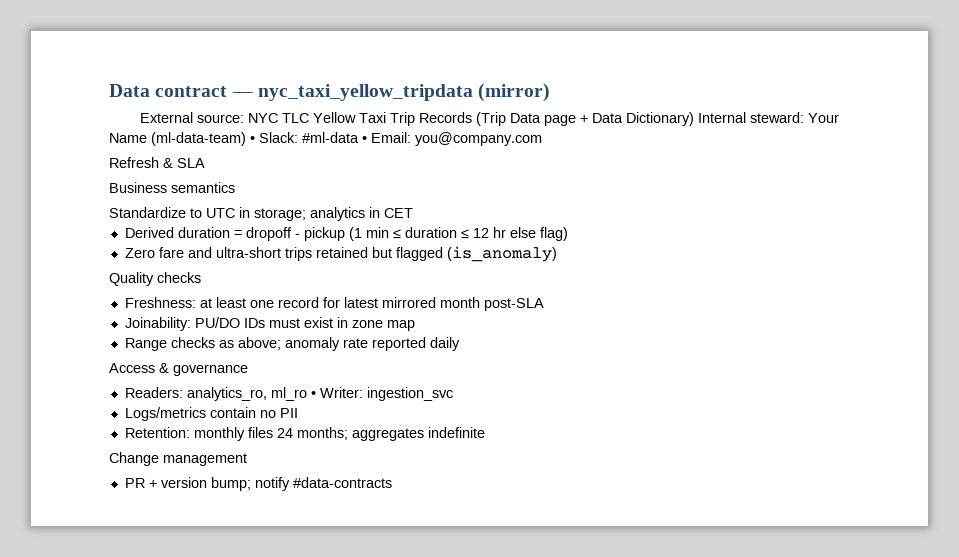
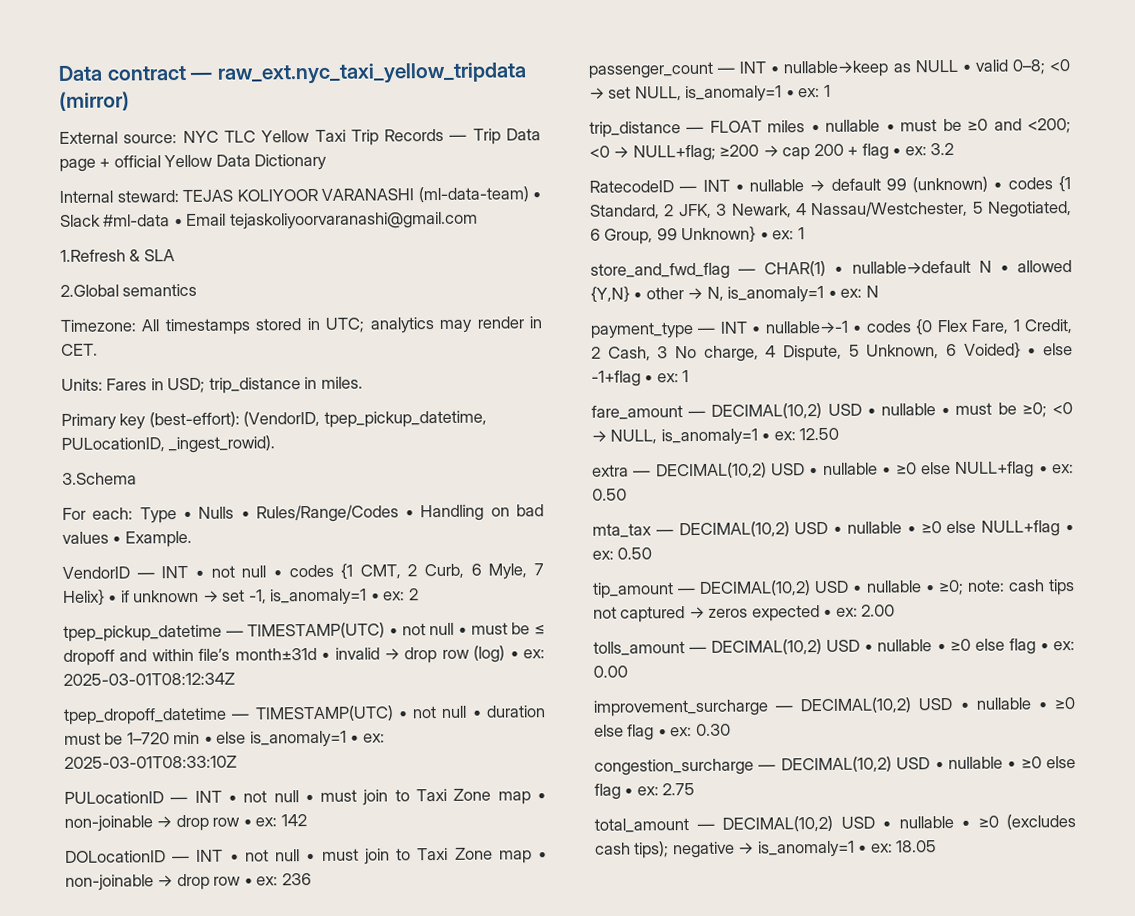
[257,84,473,101] nyc_taxi_yellow_tripdata -> [216,62,527,85] raw_ext.nyc_taxi_yellow_tripdata
[476,112,507,126] (Trip -> [449,128,501,145] — Trip
[592,112,840,126] [109,133,147,143] Data Dictionary) Internal steward: Your Name -> [113,153,328,171] [59,188,414,203] official Yellow Data Dictionary // Internal steward: TEJAS KOLIYOOR VARANASHI
[259,132,298,143] Slack: -> [60,214,101,227] Slack
[371,132,542,146] [109,157,159,168] Email: you@company.com // Refresh -> [186,211,478,230] [60,249,126,262] Email tejaskoliyoorvaranashi@gmail.com // 1.Refresh
[109,182,167,193] Business -> [60,284,119,297] 2.Global
[109,207,413,221] [124,227,568,241] [124,246,557,262] [109,272,201,286] [124,297,544,311] [124,317,415,331] [124,337,460,351] [109,363,248,376] [124,387,453,401] [124,407,298,421] [124,427,485,441] [109,452,247,466] [124,477,392,491] Standardize to UTC in storage; analytics in CET // Derived duration = dropoff - pickup (1 min ≤ duration ≤ 12 hr else flag) // Zero fare and ultra‑short trips retained but flagged (is_anomaly) // Quality checks // Freshness: at least one record for latest mirrored month post‑SLA // Joinability: PU/DO IDs must exist in zone map // Range checks as above; anomaly rate reported daily // Access & governance // Readers: analytics_ro, ml_ro • Writer: ingestion_svc // Logs/metrics contain no PII // Retention: monthly files 24 months; aggregates indefinite // Change management // PR + version bump; notify #data-contracts -> [60,316,543,336] [61,343,98,356] [61,376,363,394] [61,410,487,430] [61,435,276,454] [62,472,137,485] [62,504,544,524] [62,530,192,548] [62,563,545,580] [63,588,419,606] [63,622,546,642] [63,645,546,666] [63,672,235,686] [63,705,546,725] [64,730,385,748] [64,755,237,769] [64,788,547,806] [64,814,307,832] [65,847,547,865] [65,873,312,891] [588,59,1070,79] [589,84,831,103] [589,118,1071,138] [589,142,955,162] [589,176,1071,193] [590,200,1072,219] [590,226,805,245] [590,260,1072,280] [590,285,879,303] [590,319,1073,339] [591,342,1073,362] [591,370,690,387] [591,402,1073,420] [591,427,840,446] [592,461,1074,479] [592,488,627,501] [592,520,1074,538] [592,547,653,560] [592,579,1075,599] [593,604,896,623] [593,638,1075,656] [593,665,628,678] [593,697,1075,717] [594,723,731,741] [594,756,1076,776] [594,783,696,800] [594,814,1076,833] [595,840,938,859] Timezone: All timestamps stored in UTC; analytics may render in CET. // Units: Fares in USD; trip_distance in miles. // Primary key (best-effort): (VendorID, tpep_pickup_datetime, PULocationID, _ingest_rowid). // 3.Schema // For each: Type • Nulls • Rules/Range/Codes • Handling on bad values • Example. // VendorID — INT • not null • codes {1 CMT, 2 Curb, 6 Myle, 7 Helix} • if unknown → set -1, is_anomaly=1 • ex: 2 // tpep_pickup_datetime — TIMESTAMP(UTC) • not null • must be ≤ dropoff and within file’s month±31d • invalid → drop row (log) • ex: 2025-03-01T08:12:34Z // tpep_dropoff_datetime — TIMESTAMP(UTC) • not null • duration must be 1–720 min • else is_anomaly=1 • ex: 2025-03-01T08:33:10Z // PULocationID — INT • not null • must join to Taxi Zone map • non-joinable → drop row • ex: 142 // DOLocationID — INT • not null • must join to Taxi Zone map • non-joinable → drop row • ex: 236 // passenger_count — INT • nullable→keep as NULL • valid 0–8; <0 → set NULL, is_anomaly=1 • ex: 1 // trip_distance — FLOAT miles • nullable • must be ≥0 and <200; <0 → NULL+flag; ≥200 → cap 200 + flag • ex: 3.2 // RatecodeID — INT • nullable → default 99 (unknown) • codes {1 Standard, 2 JFK, 3 Newark, 4 Nassau/Westchester, 5 Negotiated, 6 Group, 99 Unknown} • ex: 1 // store_and_fwd_flag — CHAR(1) • nullable→default N • allowed {Y,N} • other → N, is_anomaly=1 • ex: N // payment_type — INT • nullable→-1 • codes {0 Flex Fare, 1 Credit, 2 Cash, 3 No charge, 4 Dispute, 5 Unknown, 6 Voided} • else -1+flag • ex: 1 // fare_amount — DECIMAL(10,2) USD • nullable • must be ≥0; <0 → NULL, is_anomaly=1 • ex: 12.50 // extra — DECIMAL(10,2) USD • nullable • ≥0 else NULL+flag • ex: 0.50 // mta_tax — DECIMAL(10,2) USD • nullable • ≥0 else NULL+flag • ex: 0.50 // tip_amount — DECIMAL(10,2) USD • nullable • ≥0; note: cash tips not captured → zeros expected • ex: 2.00 // tolls_amount — DECIMAL(10,2) USD • nullable • ≥0 else flag • ex: 0.00 // improvement_surcharge — DECIMAL(10,2) USD • nullable • ≥0 else flag • ex: 0.30 // congestion_surcharge — DECIMAL(10,2) USD • nullable • ≥0 else flag • ex: 2.75 // total_amount — DECIMAL(10,2) USD • nullable • ≥0 (excludes cash tips); negative → is_anomaly=1 • ex: 18.05

